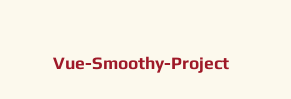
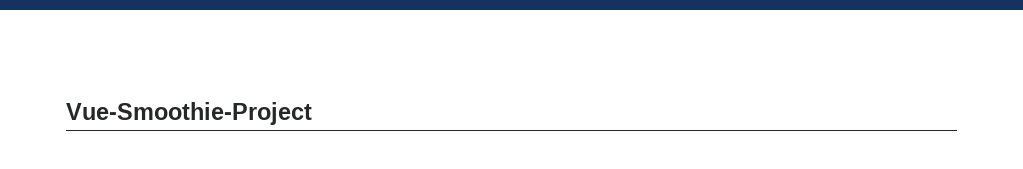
[53,56,229,73] Vue-Smoothy-Project -> [66,102,312,125] Vue-Smoothie-Project

